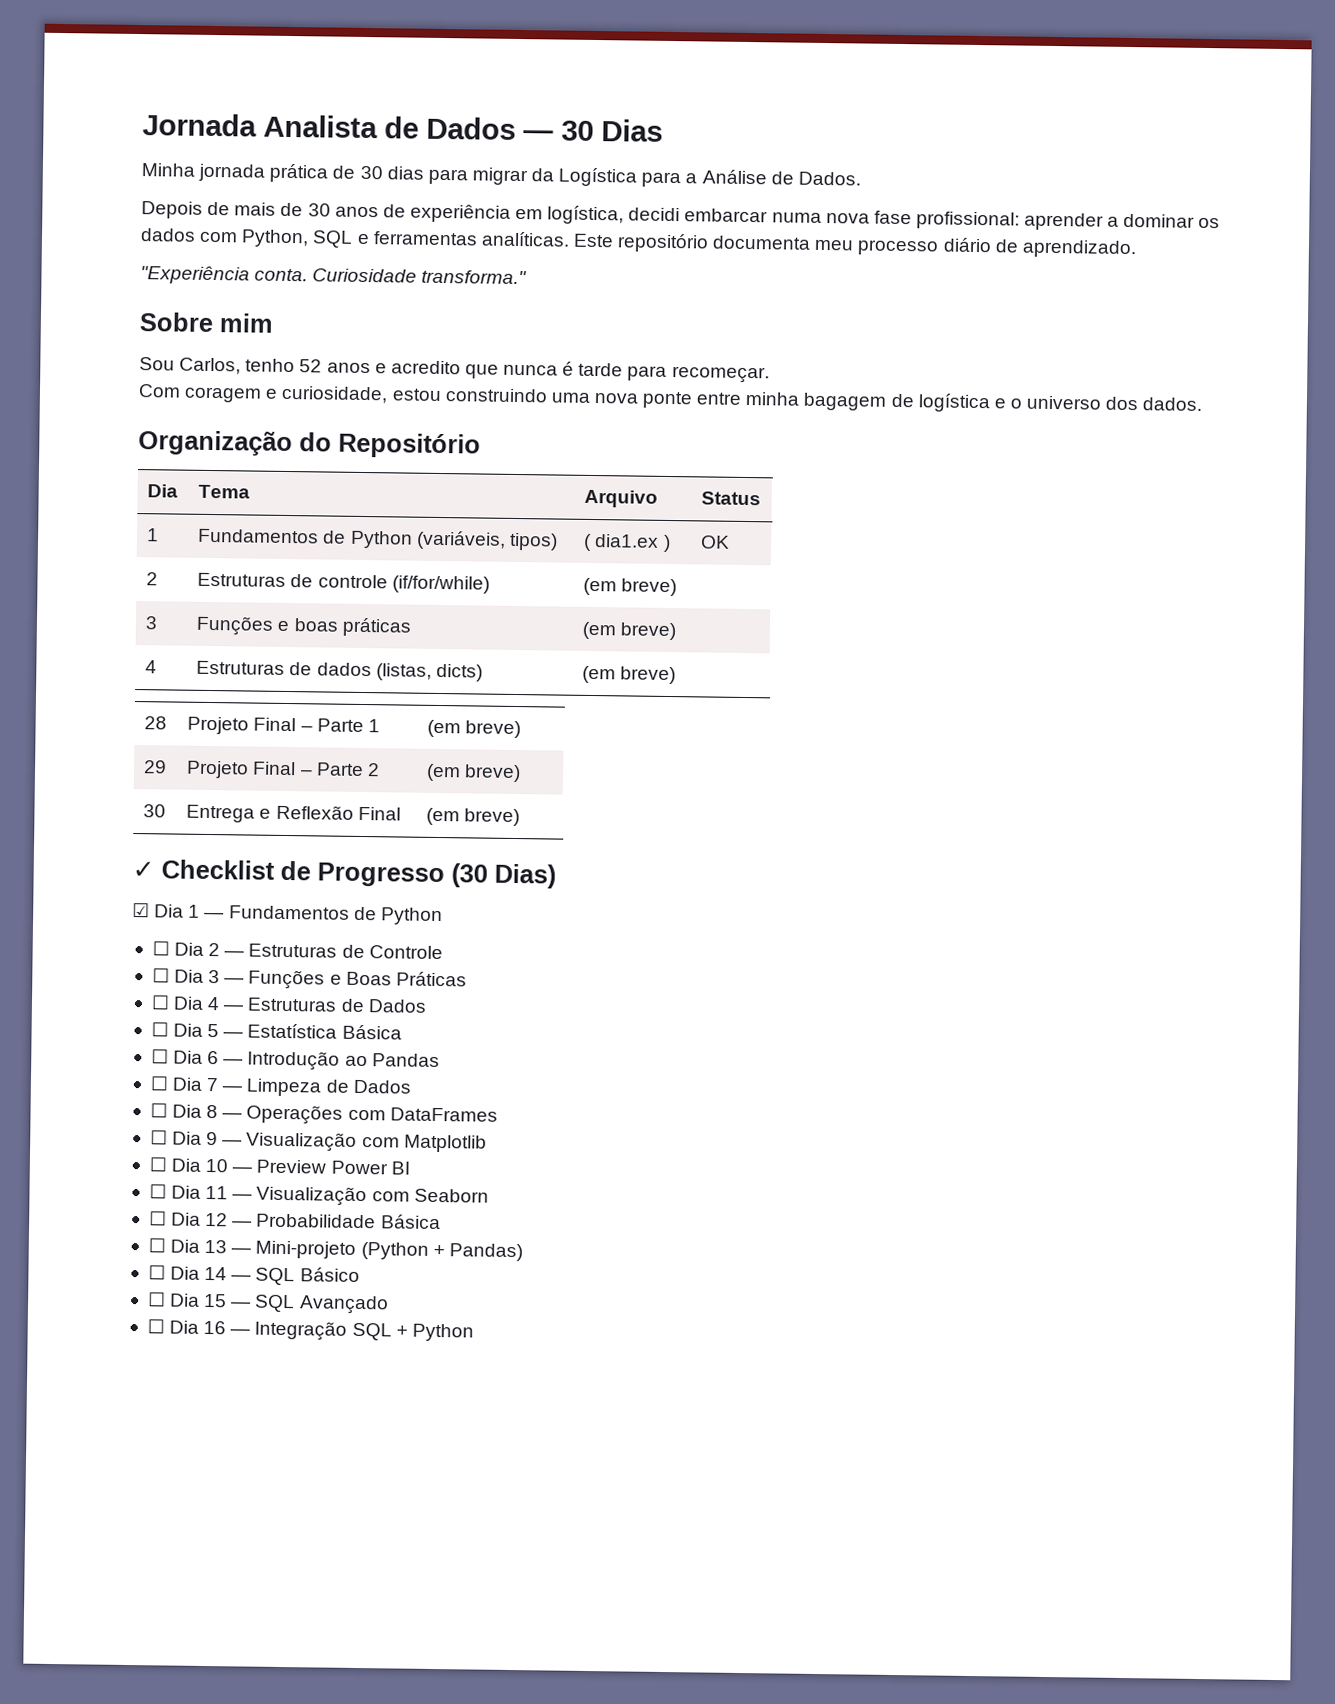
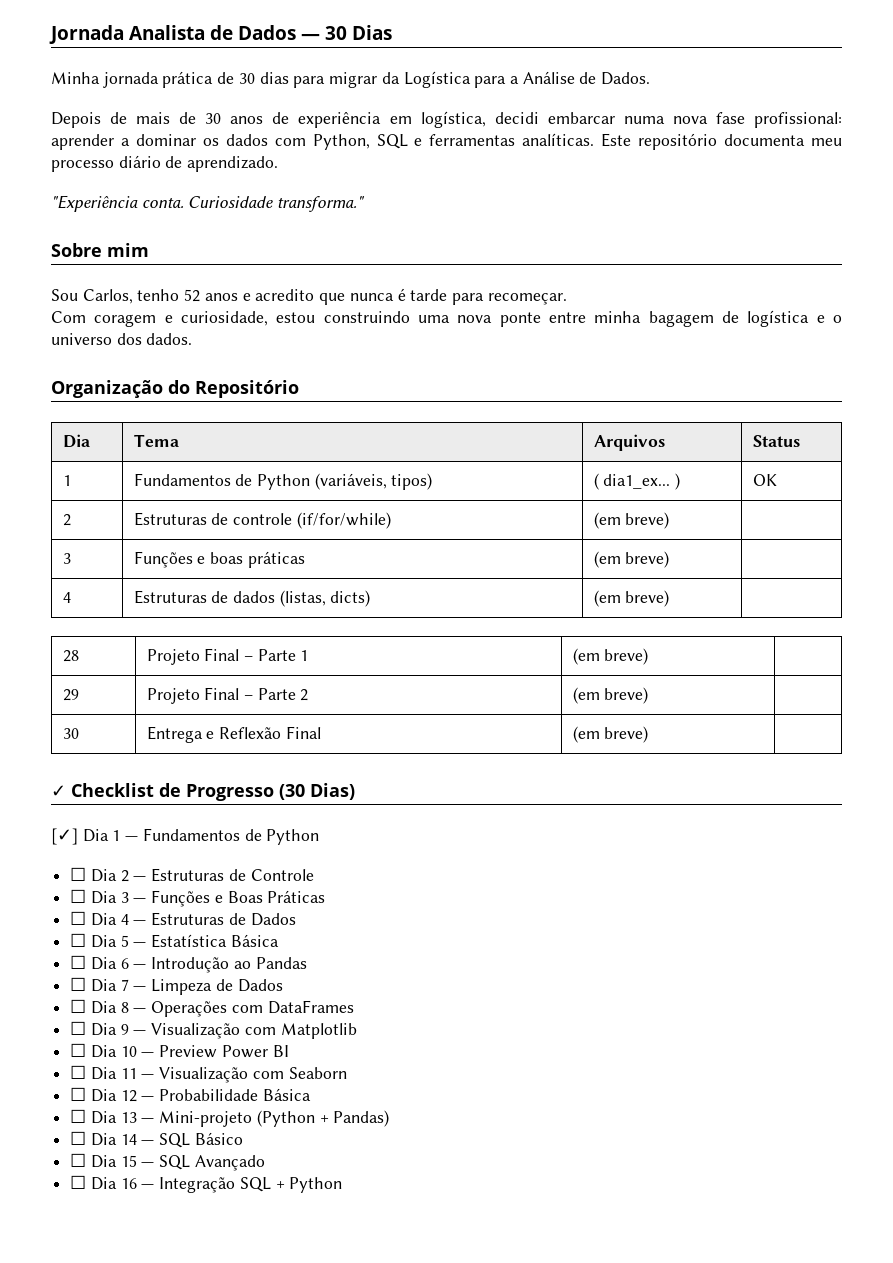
[584,489,659,508] Arquivo -> [593,434,665,451] Arquivos
[594,534,660,548] dia1.ex -> [603,474,671,489] dia1_ex...
[132,902,150,918] ☑ -> [51,828,78,845] [✓]

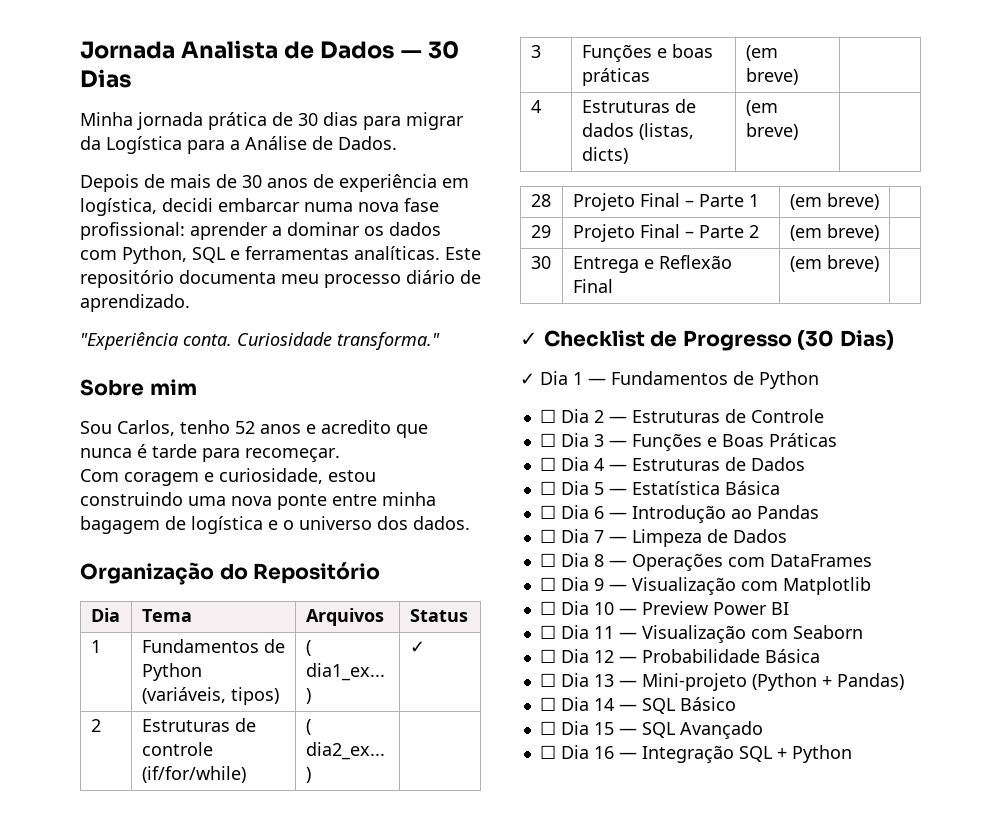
[752,474,777,486] OK -> [409,641,425,653] ✓
[593,512,670,529] (em breve) -> [305,719,311,735] [305,742,385,760] [305,767,311,783] ( dia2_ex... )
[51,828,78,845] [✓] -> [520,373,535,385] ✓

